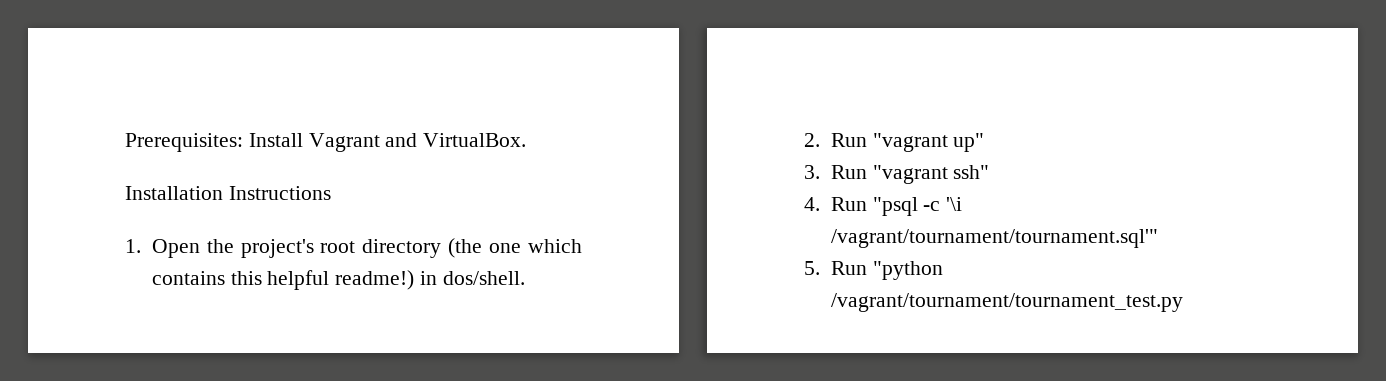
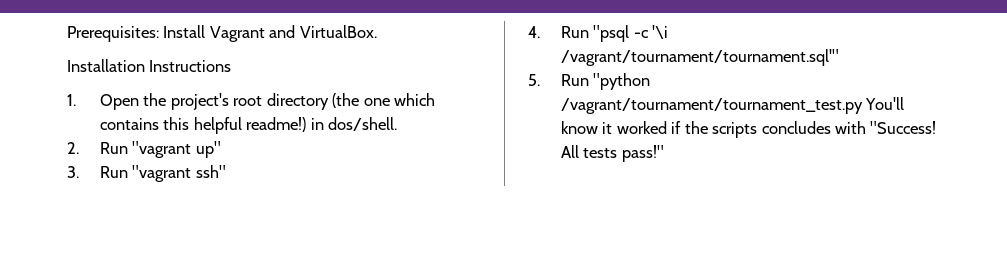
(1183, 302) none -> [865,97,905,110] [560,121,937,138] [560,145,664,162] You'll know it worked if the scripts concludes with "Success! All tests pass!"

